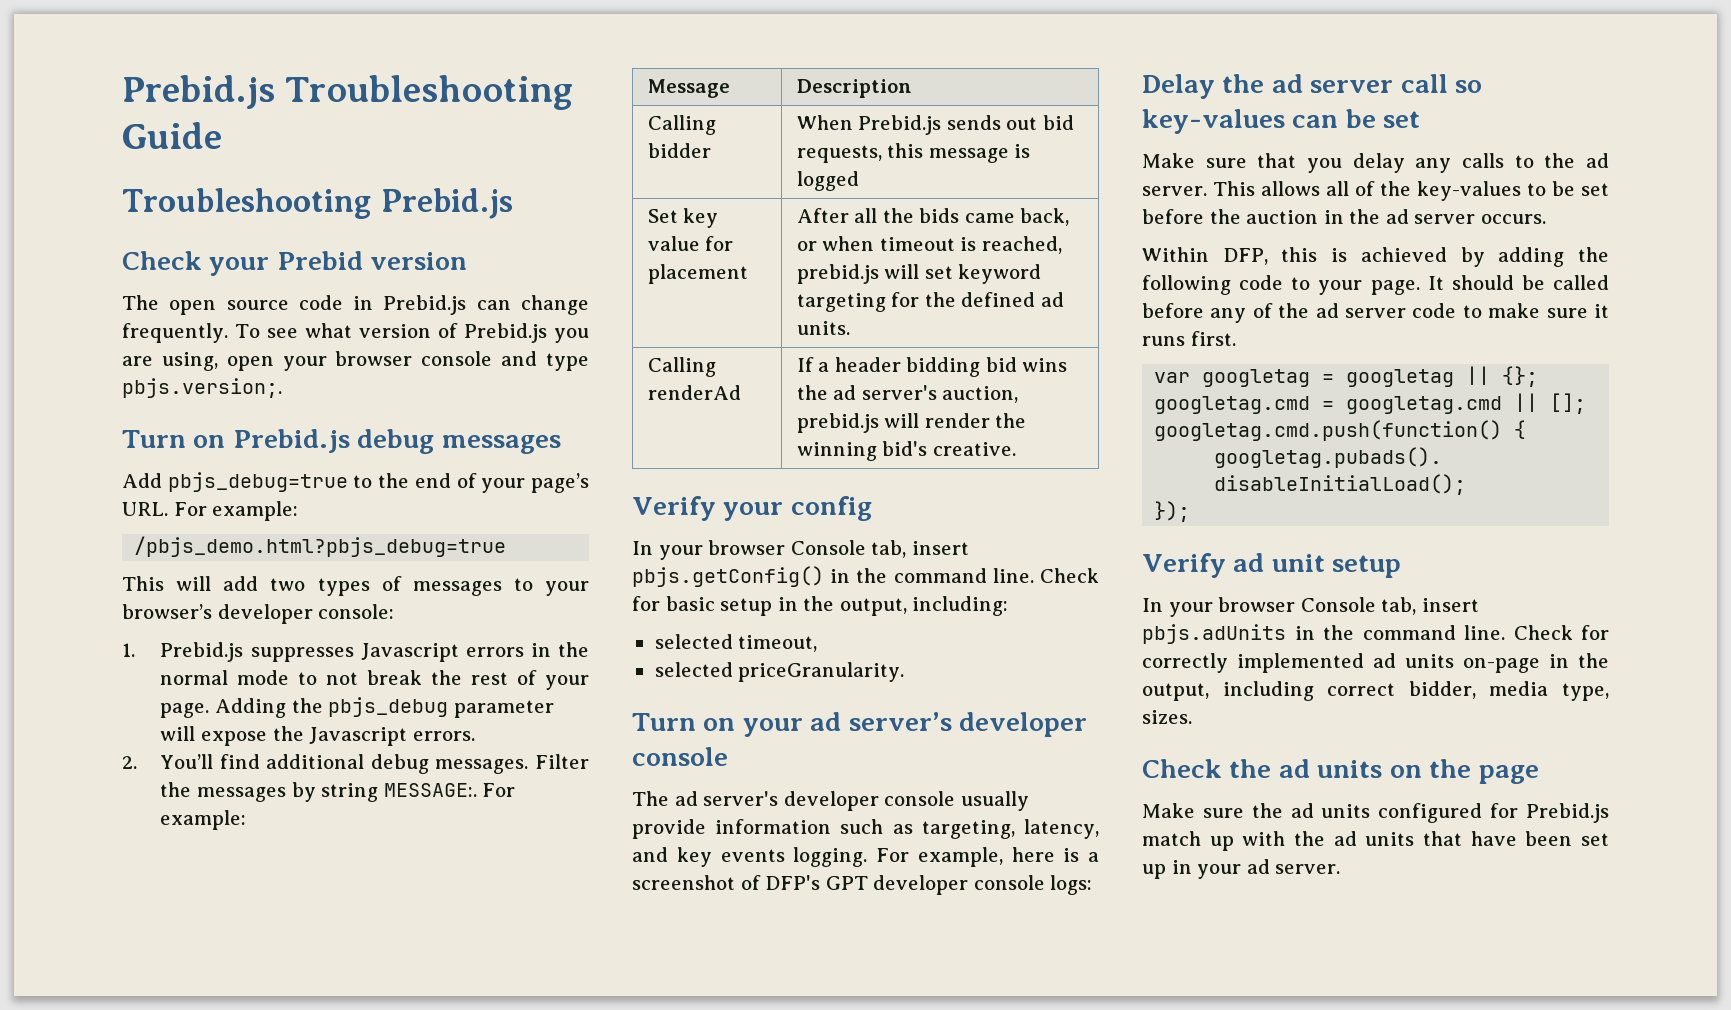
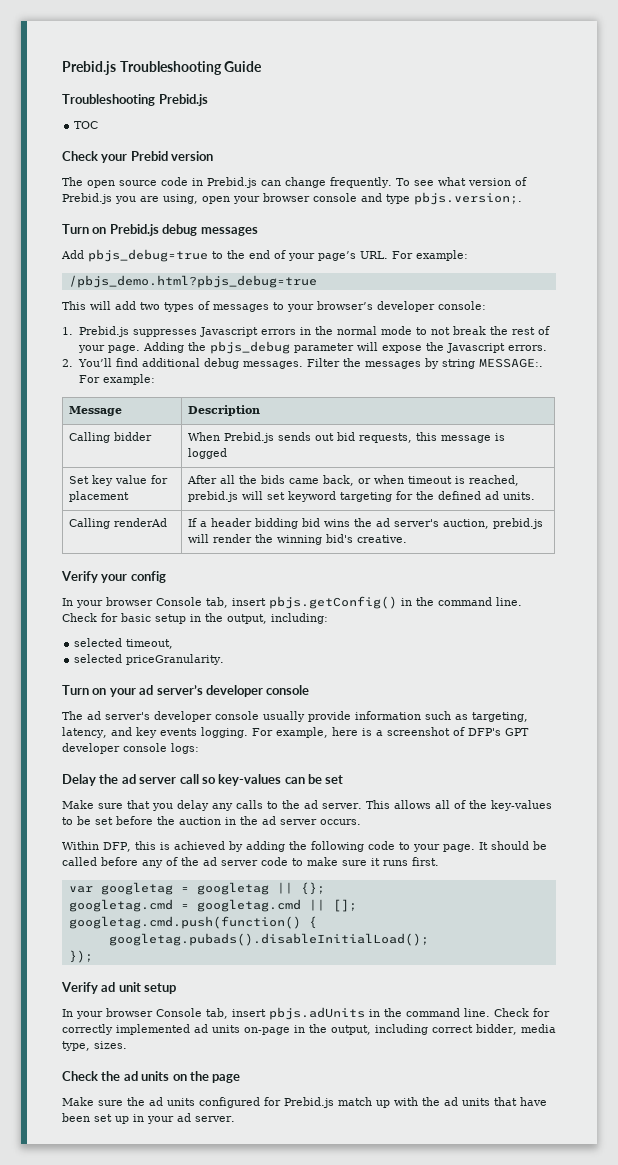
(513, 203) none -> [74,121,99,129] // TOC

